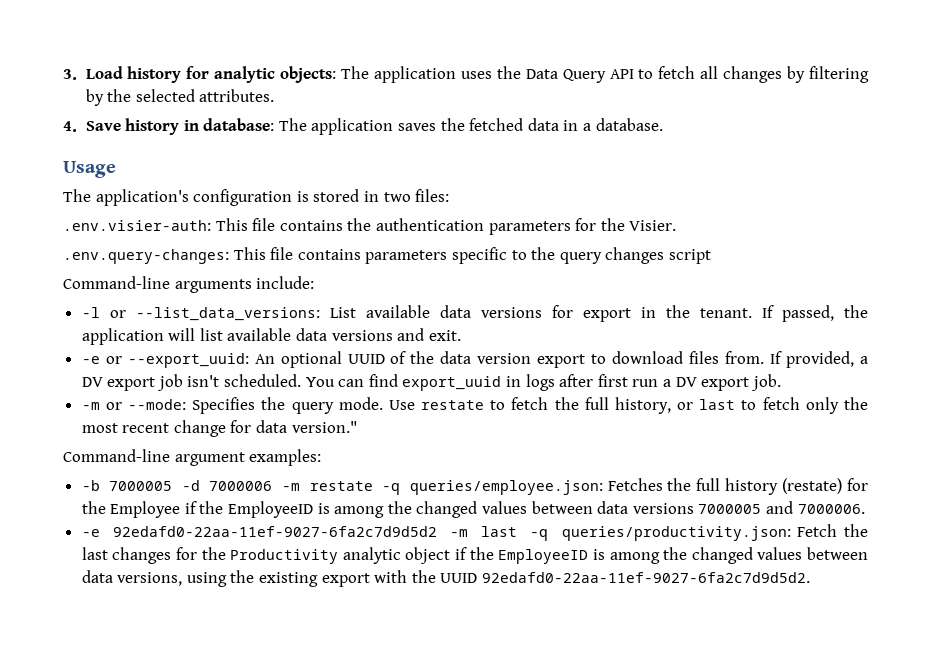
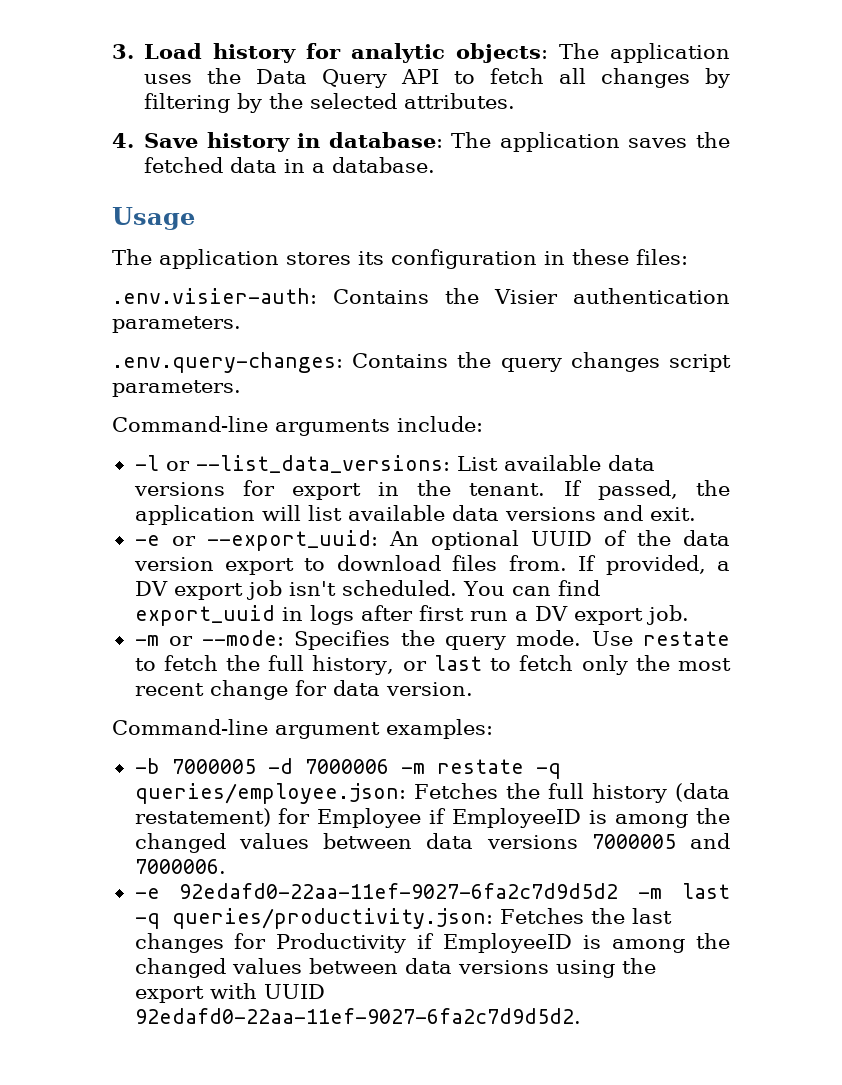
[95,189,450,206] [63,218,677,235] [63,247,527,264] application's configuration is stored in two files: // .env.visier-auth: This file contains the authentication parameters for the Visier. // .env.query-changes: This file contains parameters specific to -> [159,249,688,269] [112,288,730,304] [112,316,241,333] [112,352,449,373] application stores its configuration in these files: // .env.visier-auth: Contains the Visier authentication parameters. // .env.query-changes: Contains
(711, 256) none -> [112,380,241,397] parameters.
[291,421,357,433] version." -> [385,682,473,696] version.
[782,478,868,494] [81,501,106,514] (restate) for the -> [674,783,730,802] [134,808,311,827] (data restatement) for
[199,501,224,514] the -> (447, 816) none
[797,524,838,537] Fetch -> [499,908,584,924] Fetches
[201,547,868,564] [81,570,183,586] the Productivity analytic object if the EmployeeID is among the changed values between data versions, -> [276,933,730,953] [134,958,549,978] Productivity if EmployeeID is among the changed values between data versions
[259,572,319,587] existing -> (656, 966) none
[411,570,436,583] the -> (257, 991) none

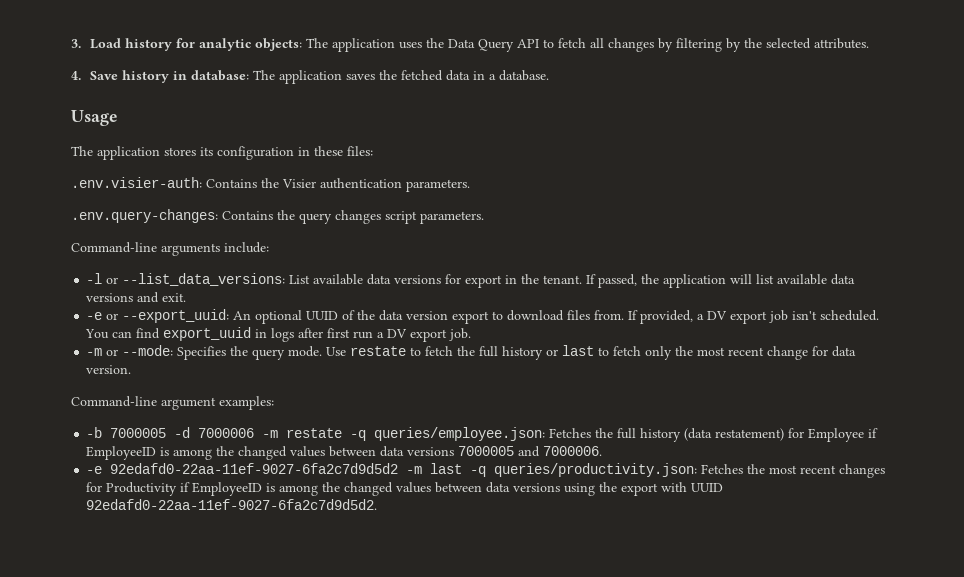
[312,655,395,675] history, -> [502,346,544,360] history
[631,908,672,924] last -> [769,465,837,474] most recent

